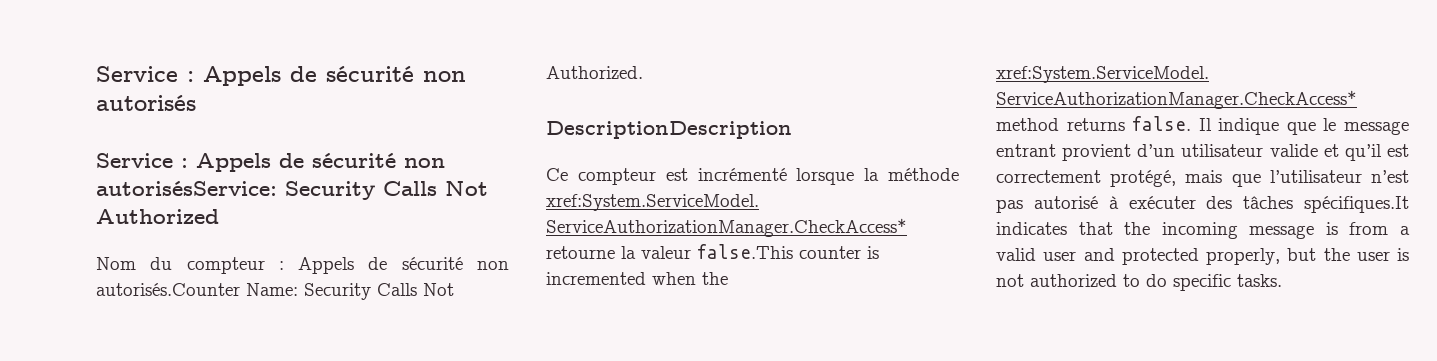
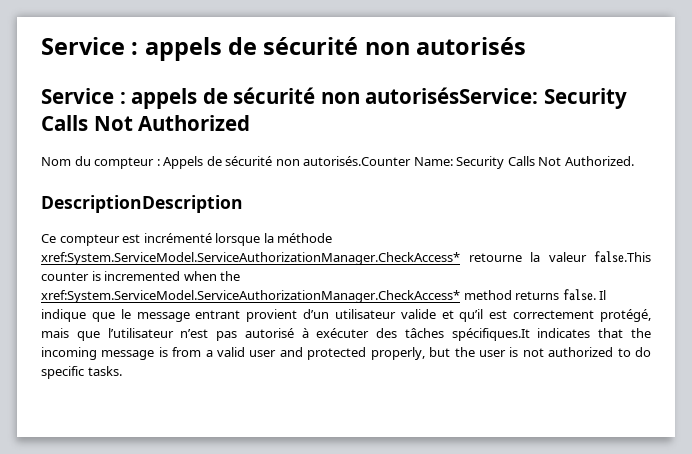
[96,66,281,86] Service : Appels -> [41,37,222,61] Service : appels
[196,153,271,172] Appels -> [131,88,198,109] appels

